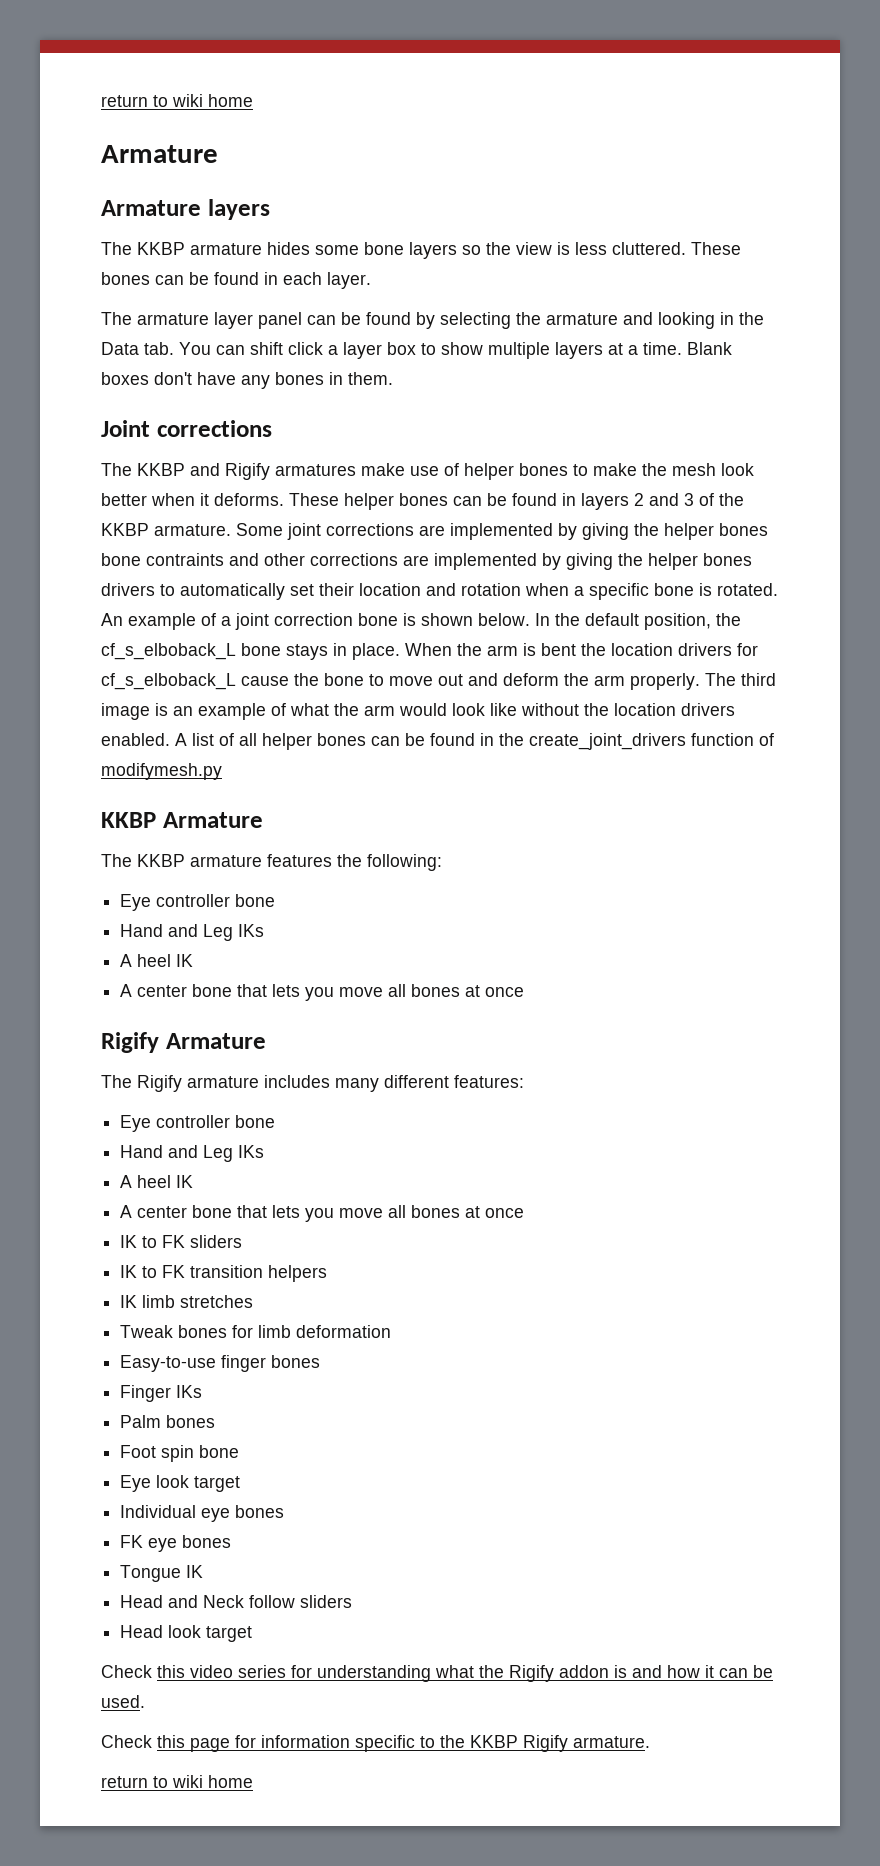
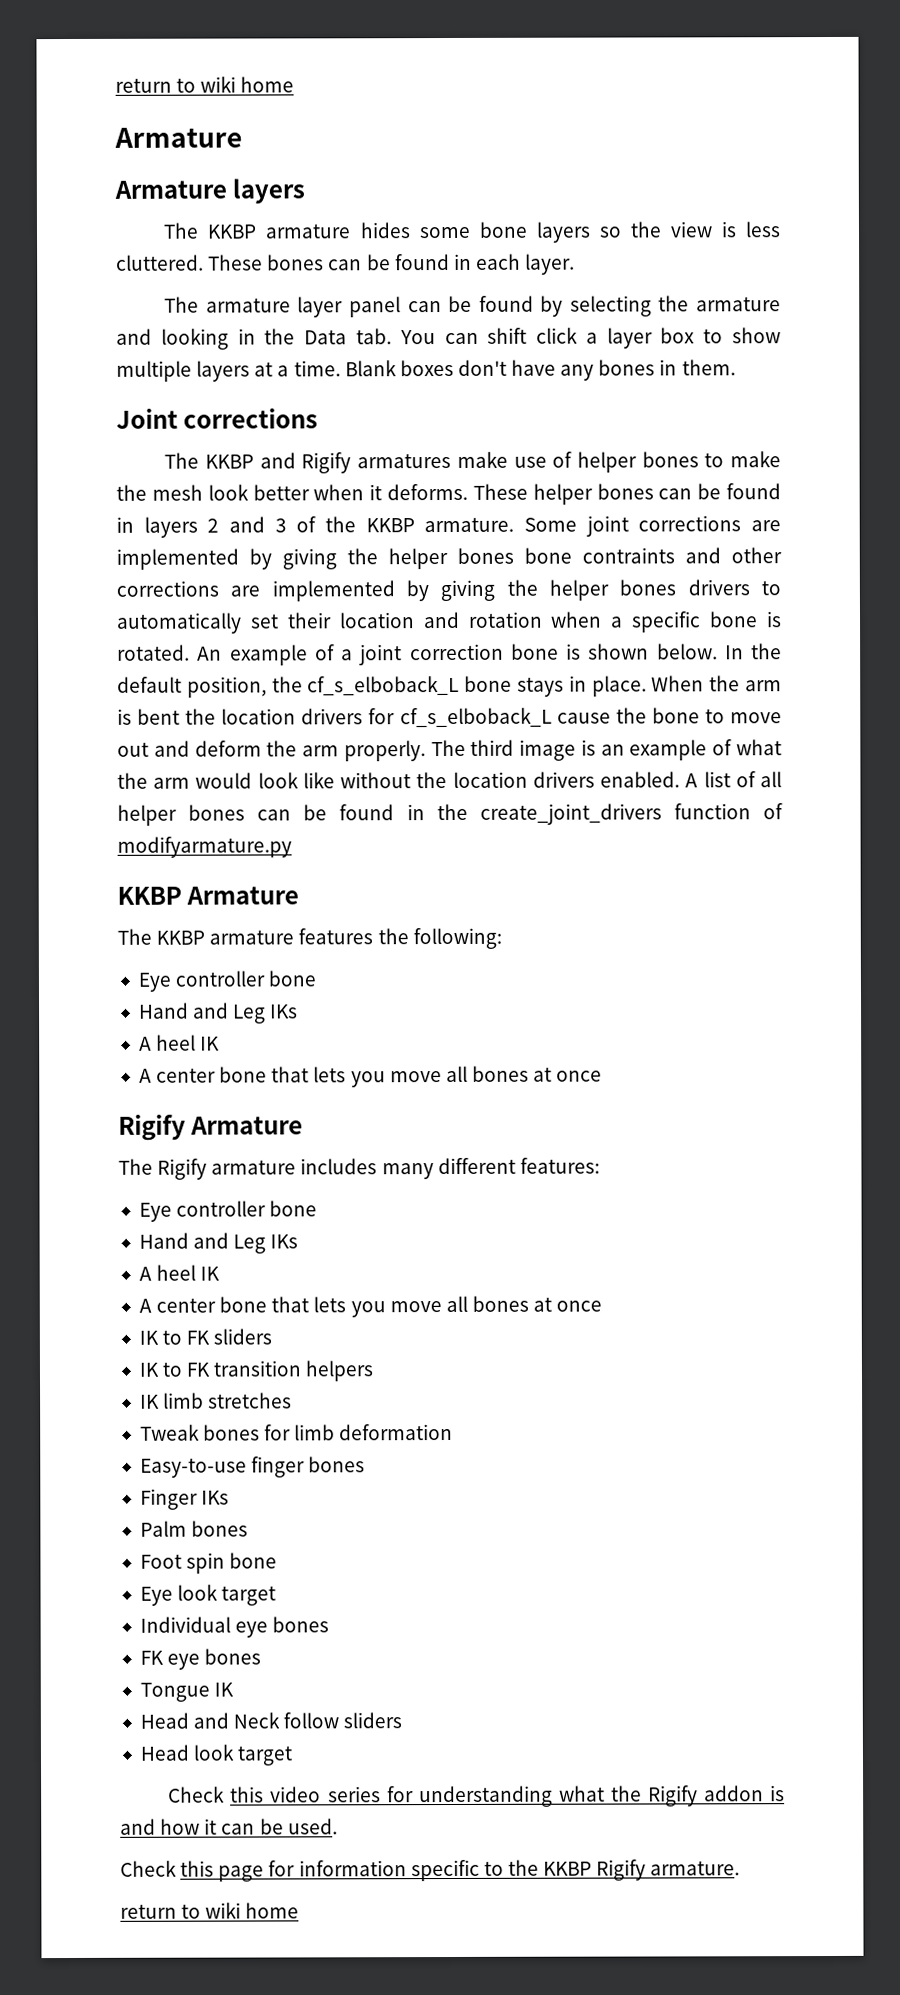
[101,763,222,780] modifymesh.py -> [117,836,292,858] modifyarmature.py

